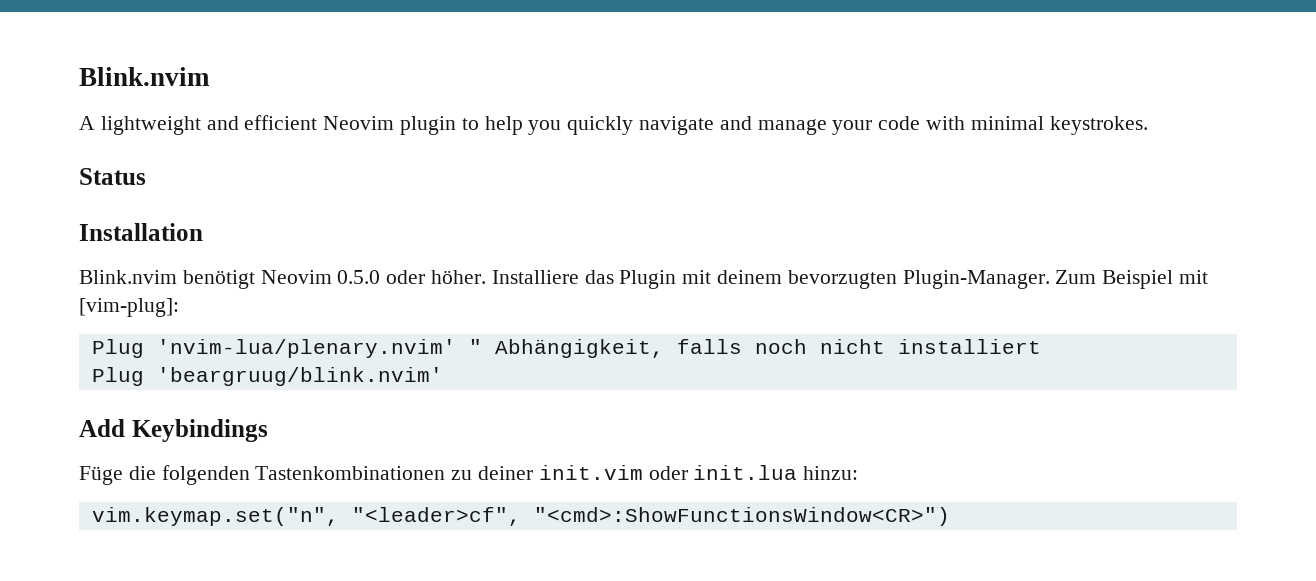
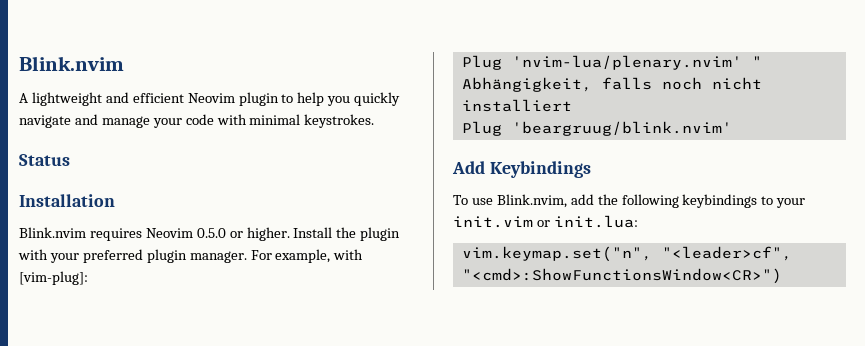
[182,270,255,289] benötigt -> [89,228,142,241] requires
[386,270,1209,289] oder höher. Installiere das Plugin mit deinem bevorzugten Plugin-Manager. Zum Beispiel mit -> [229,227,401,241] [18,249,364,263] or higher. Install the plugin with your preferred plugin manager. For example, with
[79,465,859,485] Füge die folgenden Tastenkombinationen zu deiner init.vim oder init.lua hinzu: -> [453,194,806,208] [453,215,638,228] To use Blink.nvim, add the following keybindings to your init.vim or init.lua:

